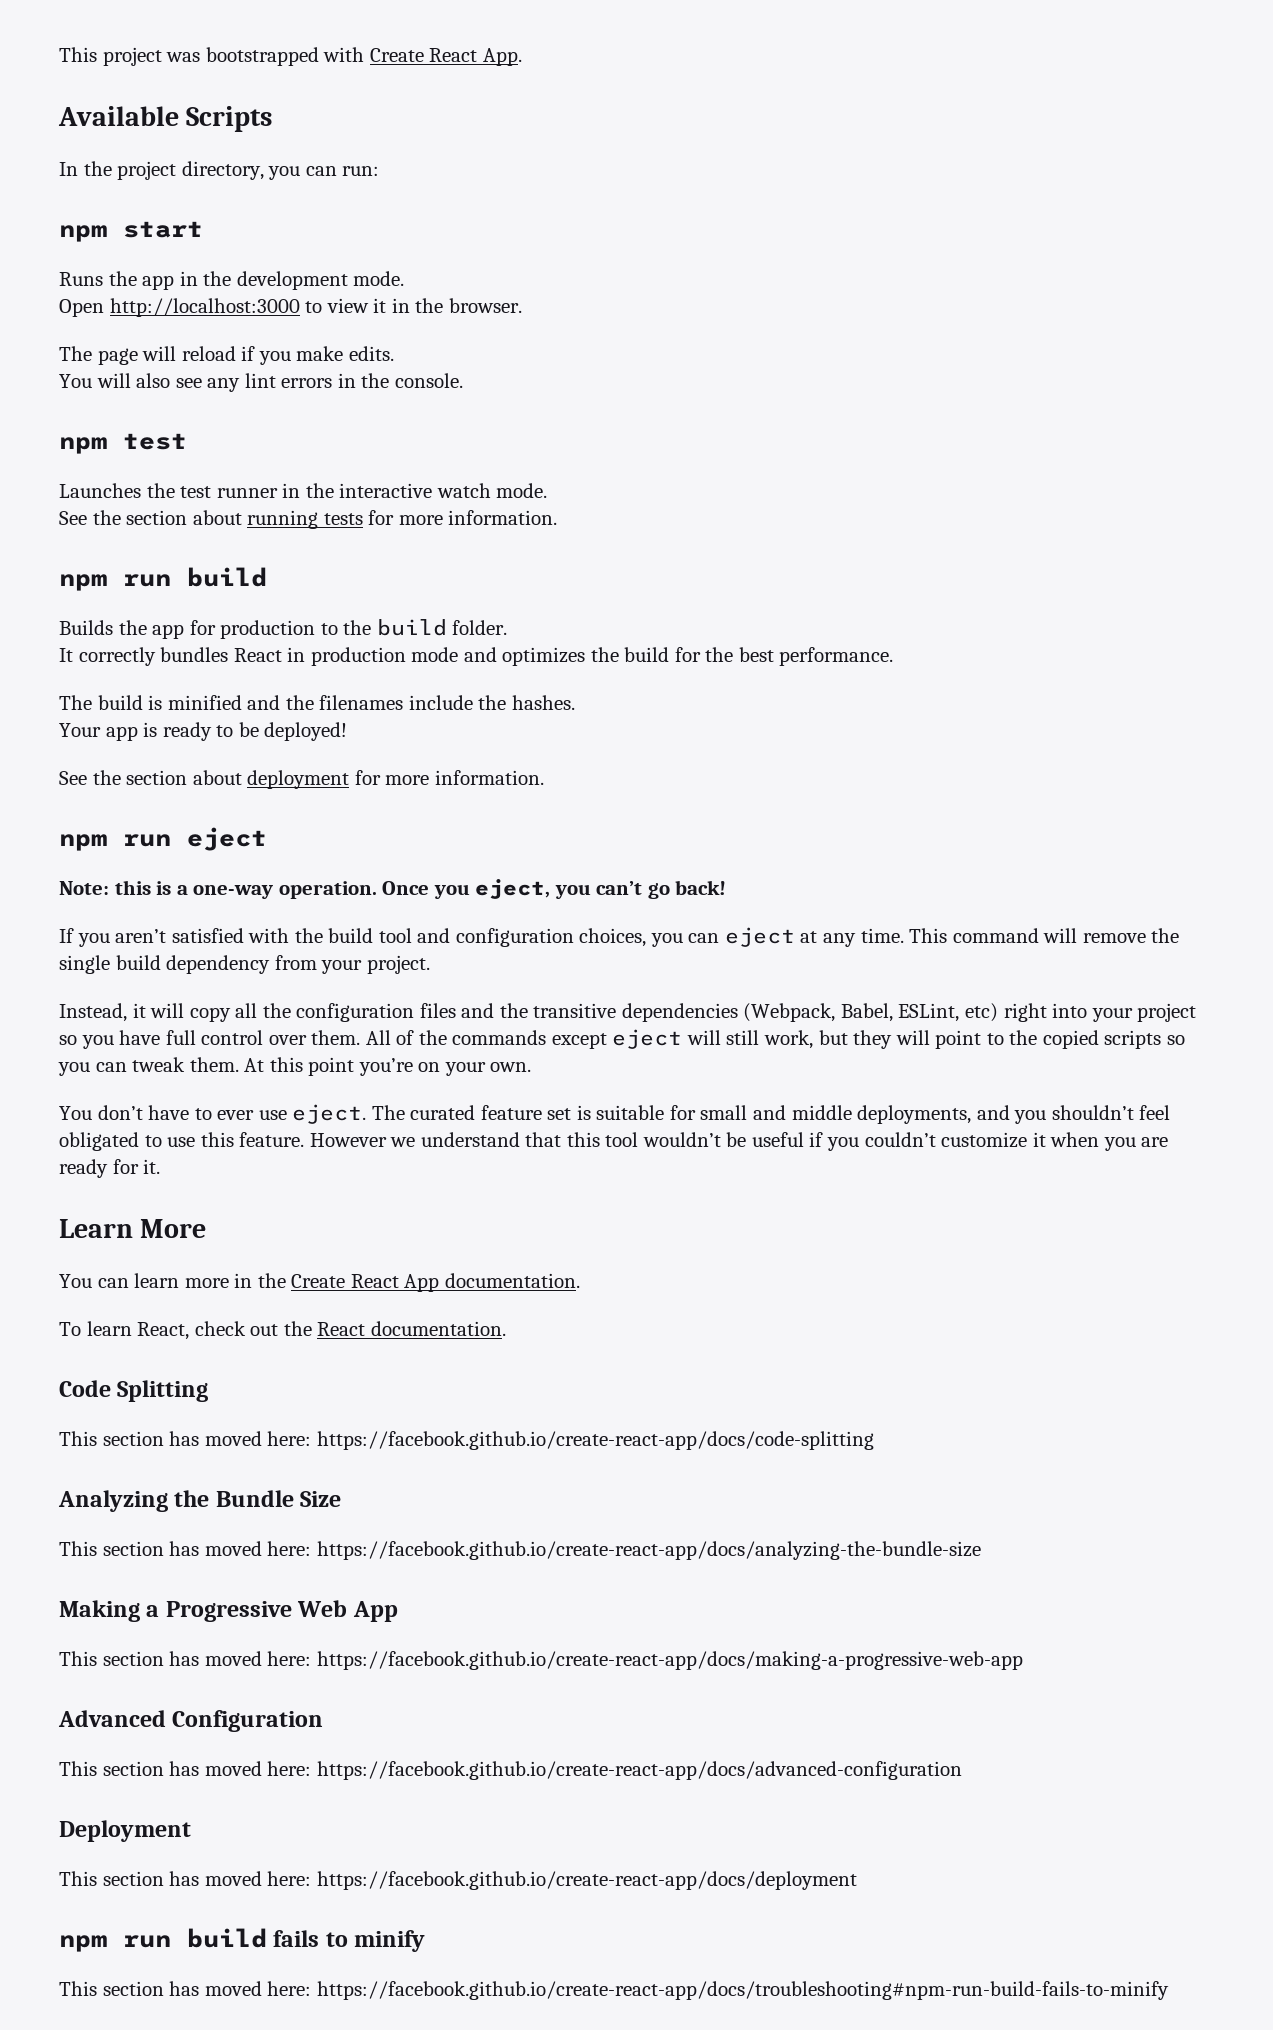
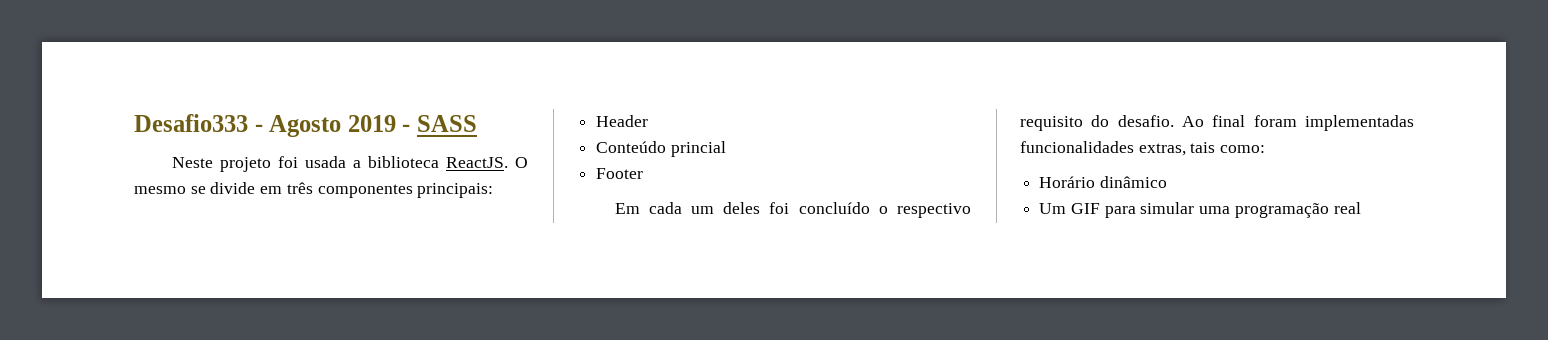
[59,47,522,66] [58,106,273,132] [59,161,380,180] [59,221,203,242] [59,271,405,290] [59,298,522,317] [59,346,394,365] [59,373,463,392] [59,433,187,454] [59,483,548,498] [59,510,558,529] [59,567,267,591] [59,619,508,639] [59,647,894,666] [59,695,575,710] [59,722,348,741] [59,770,544,789] [59,827,267,851] [59,879,727,899] [59,927,1180,947] [59,955,430,974] [59,1003,1197,1022] [59,1029,1185,1049] [58,1057,532,1076] [59,1104,1171,1124] [59,1132,1169,1151] [59,1159,161,1178] [59,1219,207,1238] [59,1273,580,1292] [59,1321,506,1340] [59,1380,209,1402] [59,1431,874,1450] [58,1490,342,1512] [59,1541,981,1560] [59,1600,398,1622] [59,1651,1023,1670] [58,1710,324,1732] [59,1761,962,1780] [59,1820,191,1842] [59,1871,857,1890] [59,1928,426,1952] [59,1981,1169,2000] This project was bootstrapped with Create React App. // Available Scripts // In the project directory, you can run: // npm start // Runs the app in the development mode. // Open http://localhost:3000 to view it in the browser. // The page will reload if you make edits. // You will also see any lint errors in the console. // npm test // Launches the test runner in the interactive watch mode. // See the section about running tests for more information. // npm run build // Builds the app for production to the build folder. // It correctly bundles React in production mode and optimizes the build for the best performance. // The build is minified and the filenames include the hashes. // Your app is ready to be deployed! // See the section about deployment for more information. // npm run eject // Note: this is a one-way operation. Once you eject, you can’t go back! // If you aren’t satisfied with the build tool and configuration choices, you can eject at any time. This command will remove the single build dependency from your project. // Instead, it will copy all the configuration files and the transitive dependencies (Webpack, Babel, ESLint, etc) right into your project so you have full control over them. All of the commands except eject will still work, but they will point to the copied scripts so you can tweak them. At this point you’re on your own. // You don’t have to ever use eject. The curated feature set is suitable for small and middle deployments, and you shouldn’t feel obligated to use this feature. However we understand that this tool wouldn’t be useful if you couldn’t customize it when you are ready for it. // Learn More // You can learn more in the Create React App documentation. // To learn React, check out the React documentation. // Code Splitting // This section has moved here: https://facebook.github.io/create-react-app/docs/code-splitting // Analyzing the Bundle Size // This section has moved here: https://facebook.github.io/create-react-app/docs/analyzing-the-bundle-size // Making a Progressive Web App // This section has moved here: https://facebook.github.io/create-react-app/docs/making-a-progressive-web-app // Advanced Configuration // This section has moved here: https://facebook.github.io/create-react-app/docs/advanced-configuration // Deployment // This section has moved here: https://facebook.github.io/create-react-app/docs/deployment // npm run build fails to minify // This section has moved here: https://facebook.github.io/create-react-app/docs/troubleshooting#npm-run-build-fails-to-minify -> [134,114,478,137] [171,156,528,172] [134,182,494,198] [596,115,649,127] [596,141,726,157] [596,168,644,179] [614,202,971,218] [1020,115,1414,131] [1020,141,1266,156] [1039,176,1167,188] [1039,202,1361,218] Desafio333 - Agosto 2019 - SASS // Neste projeto foi usada a biblioteca ReactJS. O mesmo se divide em três componentes principais: // Header // Conteúdo princial // Footer // Em cada um deles foi concluído o respectivo requisito do desafio. Ao final foram implementadas funcionalidades extras, tais como: // Horário dinâmico // Um GIF para simular uma programação real

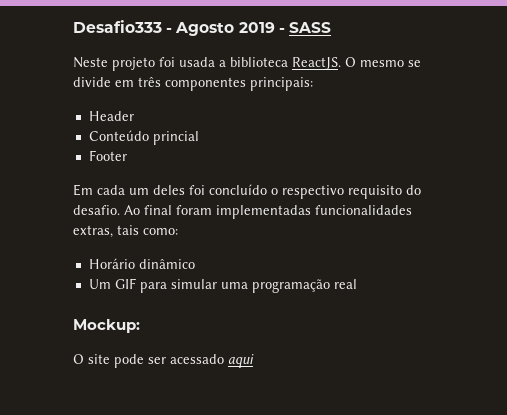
(1361, 208) none -> [73,319,140,333] [73,354,254,368] // Mockup: // O site pode ser acessado aqui

